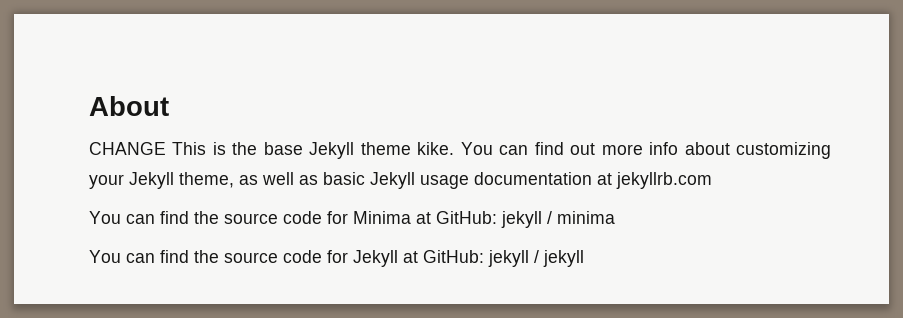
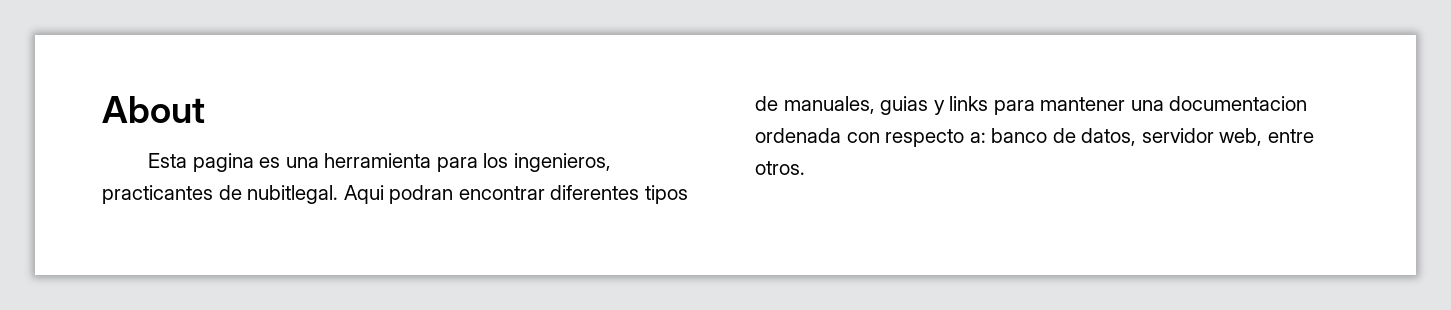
[89,142,831,159] [89,172,712,189] [89,211,615,228] [89,250,584,267] CHANGE This is the base Jekyll theme kike. You can find out more info about customizing your Jekyll theme, as well as basic Jekyll usage documentation at jekyllrb.com // You can find the source code for Minima at GitHub: jekyll / minima // You can find the source code for Jekyll at GitHub: jekyll / jekyll -> [148,153,611,172] [102,185,688,204] [755,96,1308,115] [755,128,1314,147] [755,161,805,175] Esta pagina es una herramienta para los ingenieros, practicantes de nubitlegal. Aqui podran encontrar diferentes tipos de manuales, guias y links para mantener una documentacion ordenada con respecto a: banco de datos, servidor web, entre otros.

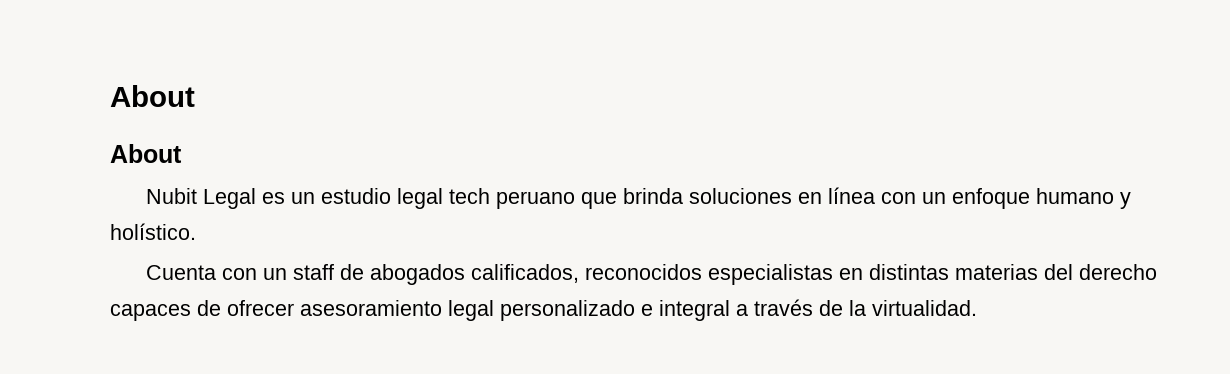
[102,96,205,123] [148,153,611,172] [102,185,688,204] [755,96,1308,115] [755,128,1314,147] [755,161,805,175] About // Esta pagina es una herramienta para los ingenieros, practicantes de nubitlegal. Aqui podran encontrar diferentes tipos de manuales, guias y links para mantener una documentacion ordenada con respecto a: banco de datos, servidor web, entre otros. -> [110,85,195,107] [110,144,182,163] [145,187,1131,209] [110,223,196,240] [145,264,1157,285] [110,299,977,321] About // About // Nubit Legal es un estudio legal tech peruano que brinda soluciones en línea con un enfoque humano y holístico. // Cuenta con un staff de abogados calificados, reconocidos especialistas en distintas materias del derecho capaces de ofrecer asesoramiento legal personalizado e integral a través de la virtualidad.

